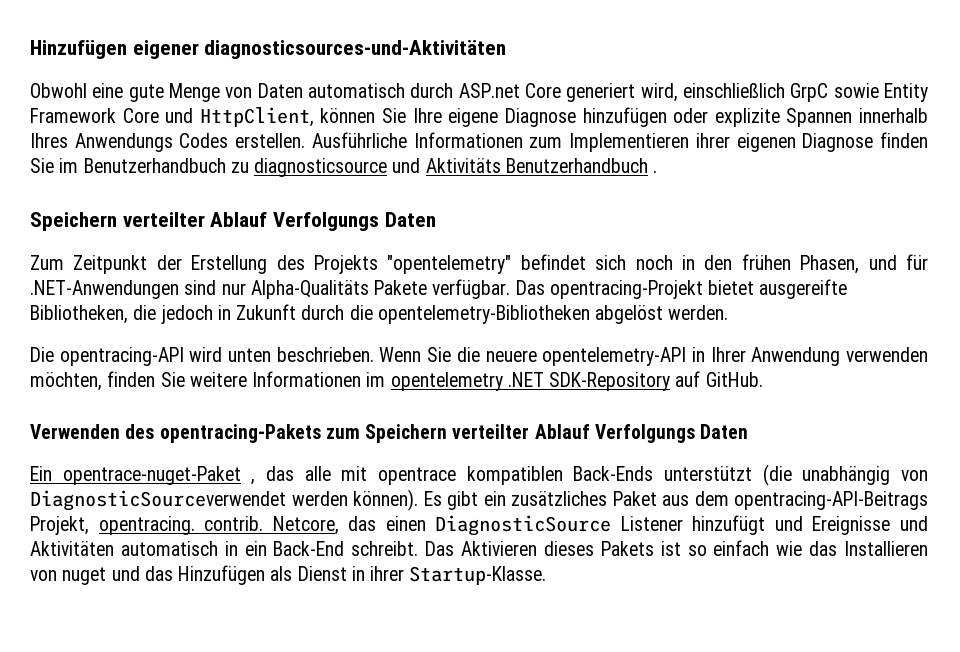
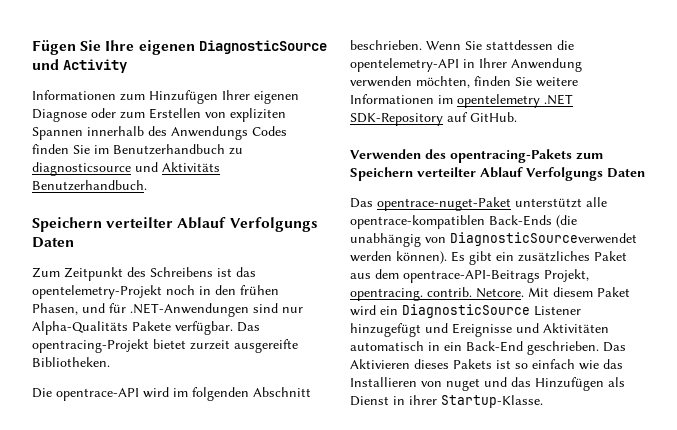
[30,40,507,59] [30,83,929,102] [30,107,780,127] Hinzufügen eigener diagnosticsources-und-Aktivitäten // Obwohl eine gute Menge von Daten automatisch durch ASP.net Core generiert wird, einschließlich GrpC sowie Entity Framework Core und HttpClient, können Sie Ihre eigene Diagnose hinzufügen oder explizite -> [32,40,327,55] [32,59,128,73] [32,90,299,104] [32,108,286,122] Fügen Sie Ihre eigenen DiagnosticSource und Activity // Informationen zum Hinzufügen Ihrer eigenen Diagnose oder zum Erstellen von expliziten
[30,133,68,148] Ihres -> [148,126,167,136] des
[235,132,874,152] erstellen. Ausführliche Informationen zum Implementieren ihrer eigenen Diagnose -> (287, 131) none
[505,158,658,173] Benutzerhandbuch . -> [32,180,147,191] Benutzerhandbuch.
[156,254,627,274] der Erstellung des Projekts "opentelemetry" befindet sich -> [127,267,256,277] [32,285,162,299] des Schreibens ist das opentelemetry-Projekt
[759,279,848,299] [30,304,729,324] [30,347,272,366] ausgereifte Bibliotheken, die jedoch in Zukunft durch die opentelemetry-Bibliotheken abgelöst werden. // Die opentracing-API wird unten -> [190,339,298,353] [32,357,110,367] [32,387,311,401] zurzeit ausgereifte Bibliotheken. // Die opentrace-API wird im folgenden Abschnitt
[456,347,537,362] die neuere -> [486,40,574,50] stattdessen die
[30,466,752,485] Ein opentrace-nuget-Paket , das alle mit opentrace kompatiblen Back-Ends unterstützt -> [350,197,607,211] [350,215,552,229] Das opentrace-nuget-Paket unterstützt alle opentrace-kompatiblen Back-Ends
[734,491,928,510] opentracing-API-Beitrags -> [403,270,540,283] opentrace-API-Beitrags
[272,516,426,535] Netcore, das einen -> [476,287,630,298] [350,305,398,316] Netcore. Mit diesem Paket wird ein
[692,515,766,535] hinzufügt -> [350,323,421,337] hinzugefügt
[351,541,419,556] schreibt. -> [527,341,599,355] geschrieben.

